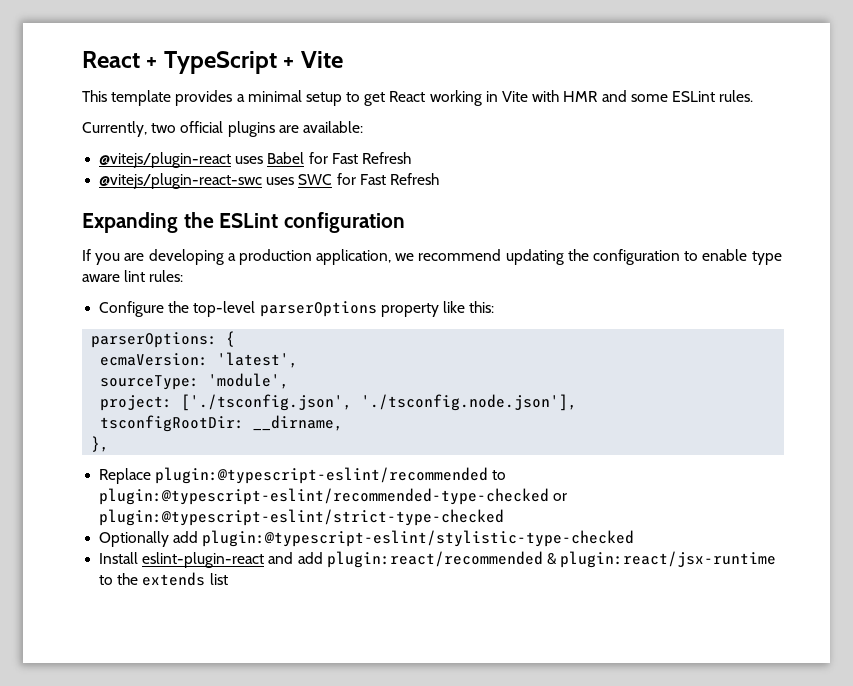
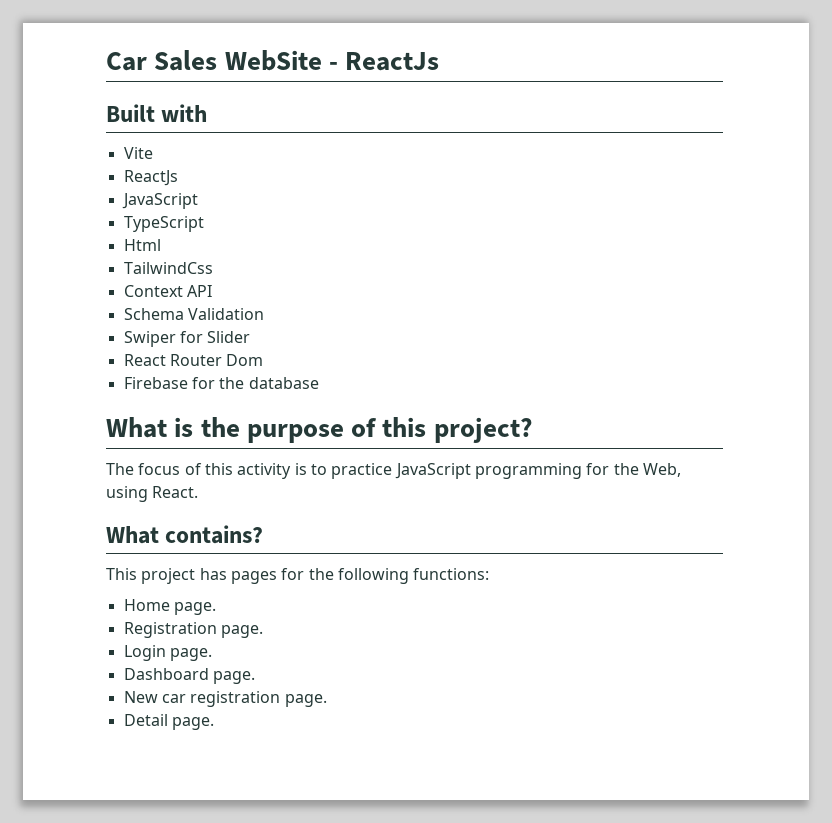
[82,51,343,74] [82,90,754,106] [82,121,363,137] [99,152,411,168] [99,173,439,189] [82,212,406,233] [82,249,782,265] [82,270,184,282] [99,301,495,317] [91,331,236,348] [100,352,299,368] [100,373,290,390] [100,394,578,411] [100,415,344,432] [91,436,110,452] [99,467,507,484] [99,488,568,505] [99,509,505,526] [99,530,635,547] [99,551,777,568] [99,572,228,586] React + TypeScript + Vite // This template provides a minimal setup to get React working in Vite with HMR and some ESLint rules. // Currently, two official plugins are available: // @vitejs/plugin-react uses Babel for Fast Refresh // @vitejs/plugin-react-swc uses SWC for Fast Refresh // Expanding the ESLint configuration // If you are developing a production application, we recommend updating the configuration to enable type aware lint rules: // Configure the top-level parserOptions property like this: // parserOptions: { // ecmaVersion: 'latest', // sourceType: 'module', // project: ['./tsconfig.json', './tsconfig.node.json'], // tsconfigRootDir: __dirname, // }, // Replace plugin:@typescript-eslint/recommended to plugin:@typescript-eslint/recommended-type-checked or plugin:@typescript-eslint/strict-type-checked // Optionally add plugin:@typescript-eslint/stylistic-type-checked // Install eslint-plugin-react and add plugin:react/recommended & plugin:react/jsx-runtime to the extends list -> [106,50,440,71] [106,104,208,122] [123,147,153,159] [123,170,178,186] [121,193,198,209] [123,216,204,232] [123,239,161,251] [123,262,213,274] [123,285,212,297] [123,308,264,320] [123,331,251,347] [123,354,264,366] [123,377,319,389] [106,417,533,443] [106,463,681,479] [106,486,199,502] [106,525,264,544] [106,568,490,584] [123,599,216,615] [123,622,263,638] [123,645,212,661] [123,668,255,684] [123,691,327,707] [123,714,214,730] Car Sales WebSite - ReactJs // Built with // Vite // ReactJs // JavaScript // TypeScript // Html // TailwindCss // Context API // Schema Validation // Swiper for Slider // React Router Dom // Firebase for the database // What is the purpose of this project? // The focus of this activity is to practice JavaScript programming for the Web, using React. // What contains? // This project has pages for the following functions: // Home page. // Registration page. // Login page. // Dashboard page. // New car registration page. // Detail page.

